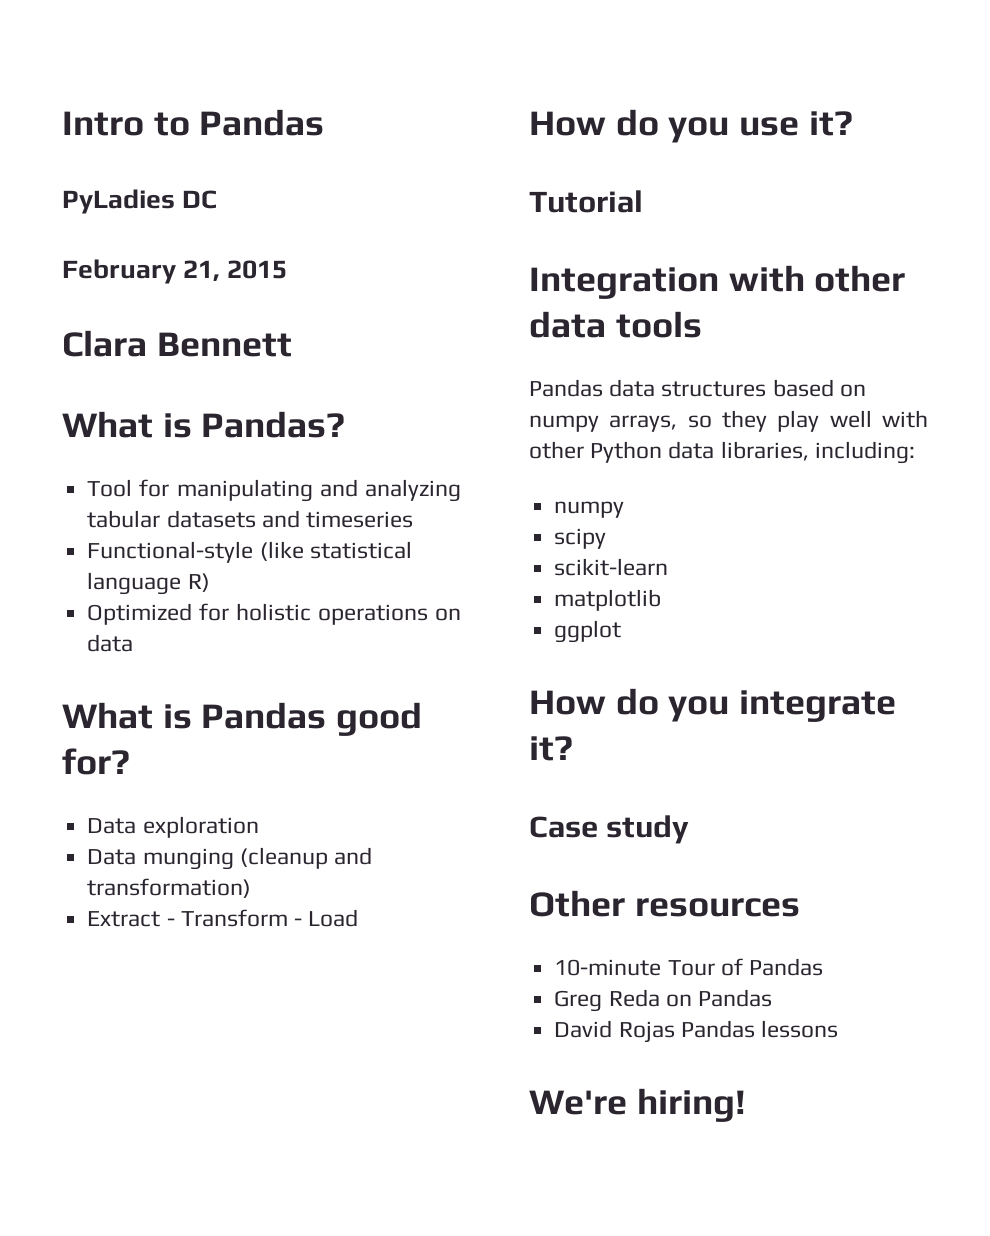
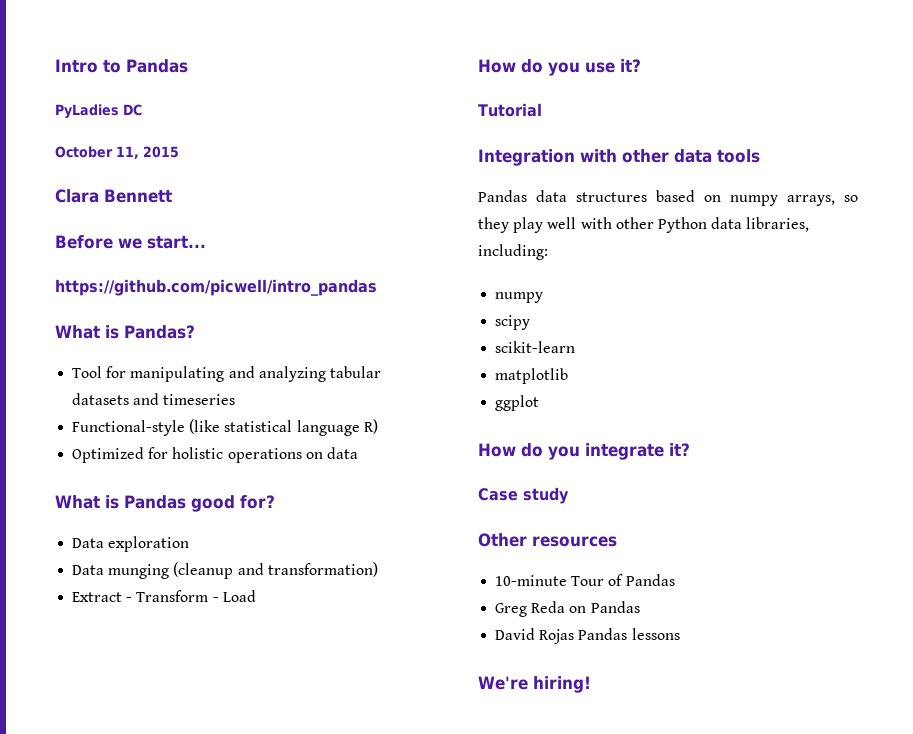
[62,259,221,284] February 21, -> [55,146,139,159] October 11,
(292, 344) none -> [55,235,206,249] [55,279,377,296] // Before we start... // https://github.com/picwell/intro_pandas

